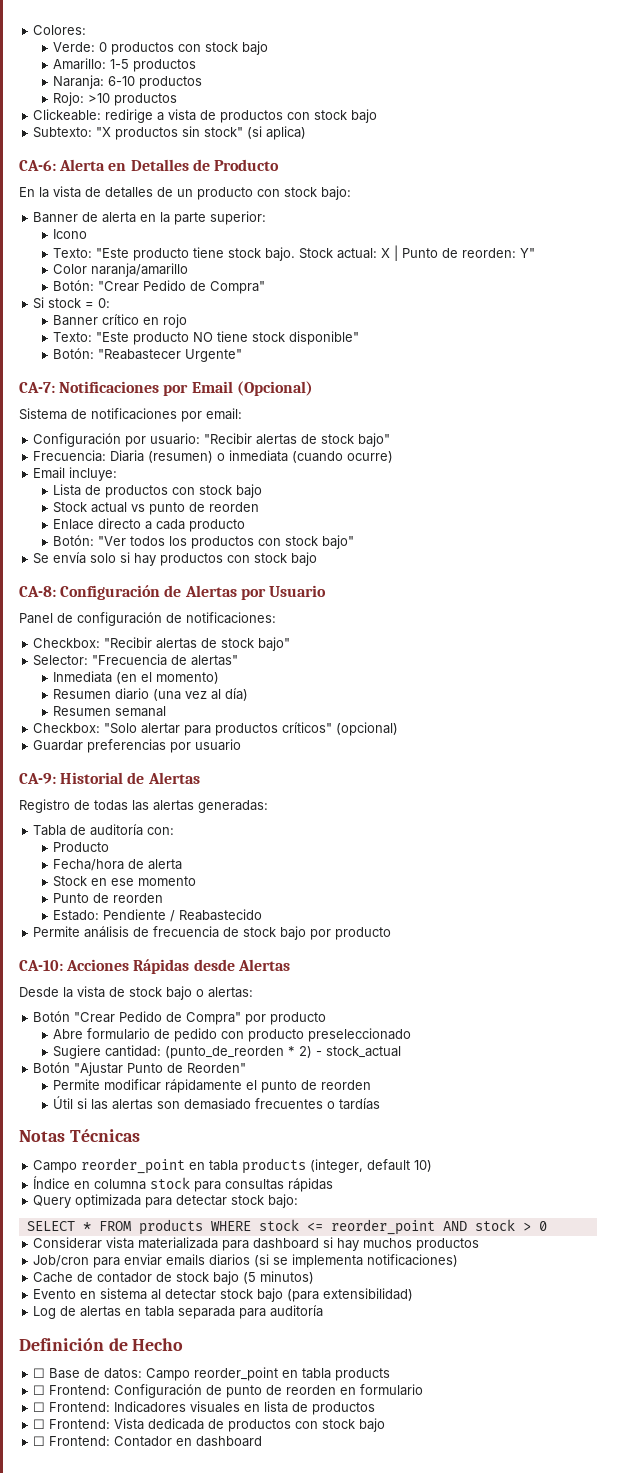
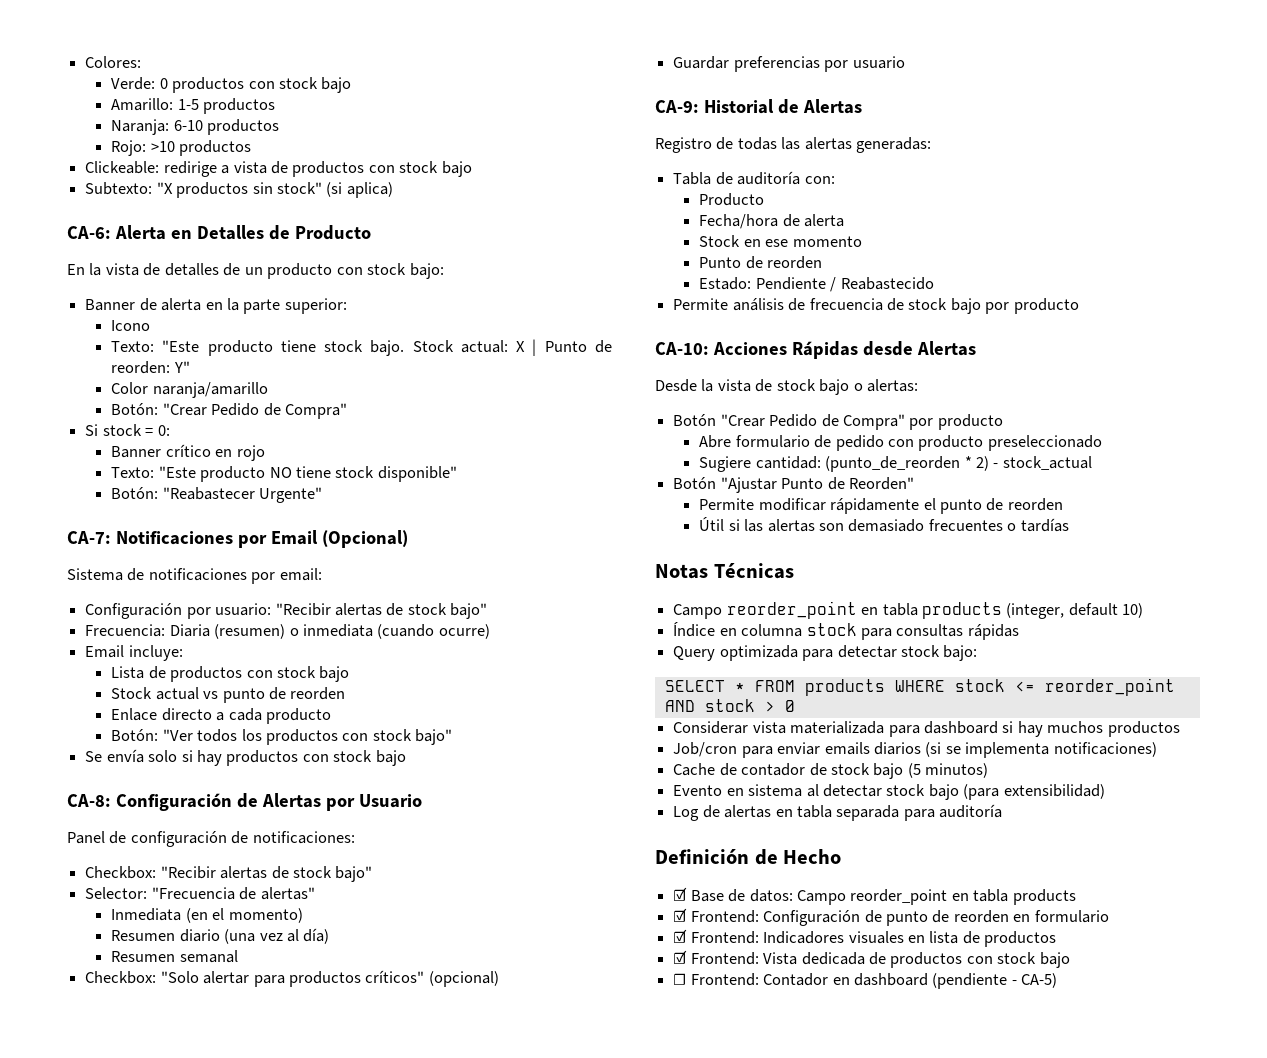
[33,1368,46,1378] ☐ -> [673,887,688,901] ☑
[33,1385,46,1395] ☐ -> [673,908,688,922] ☑
[33,1402,46,1412] ☐ -> [673,929,688,943] ☑
[33,1419,46,1429] ☐ -> [673,950,688,964] ☑
(263, 1441) none -> [932,973,1058,989] (pendiente - CA-5)

